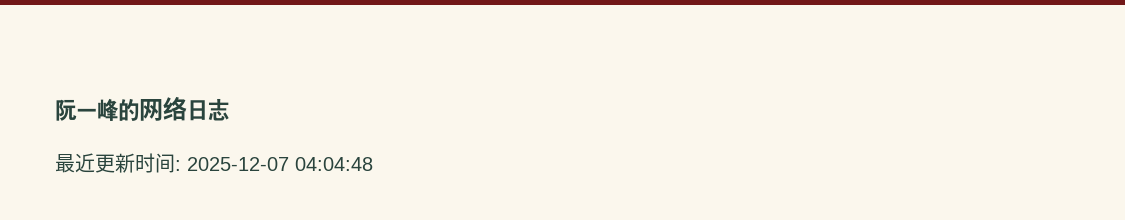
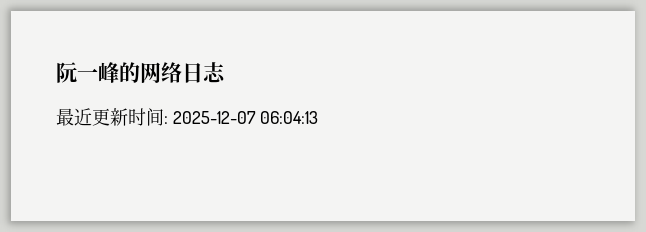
[295,157,373,171] 04:04:48 -> [259,111,318,124] 06:04:13

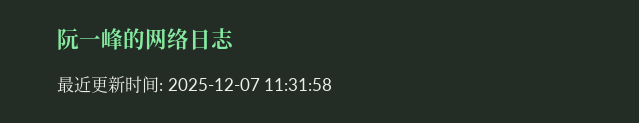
[259,111,318,124] 06:04:13 -> [264,78,333,91] 11:31:58

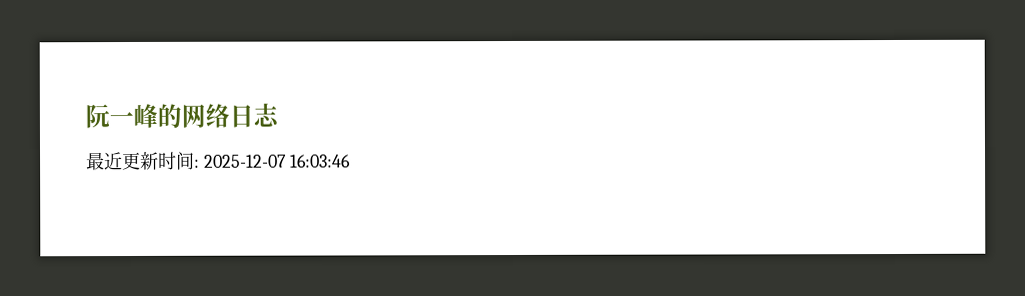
[264,78,333,91] 11:31:58 -> [289,154,351,168] 16:03:46

